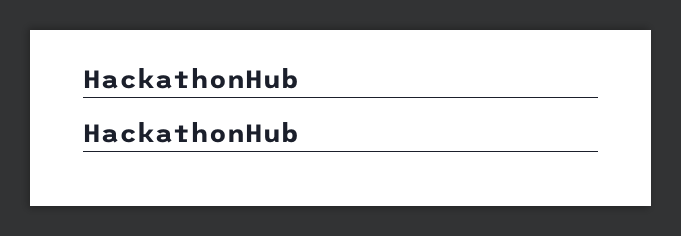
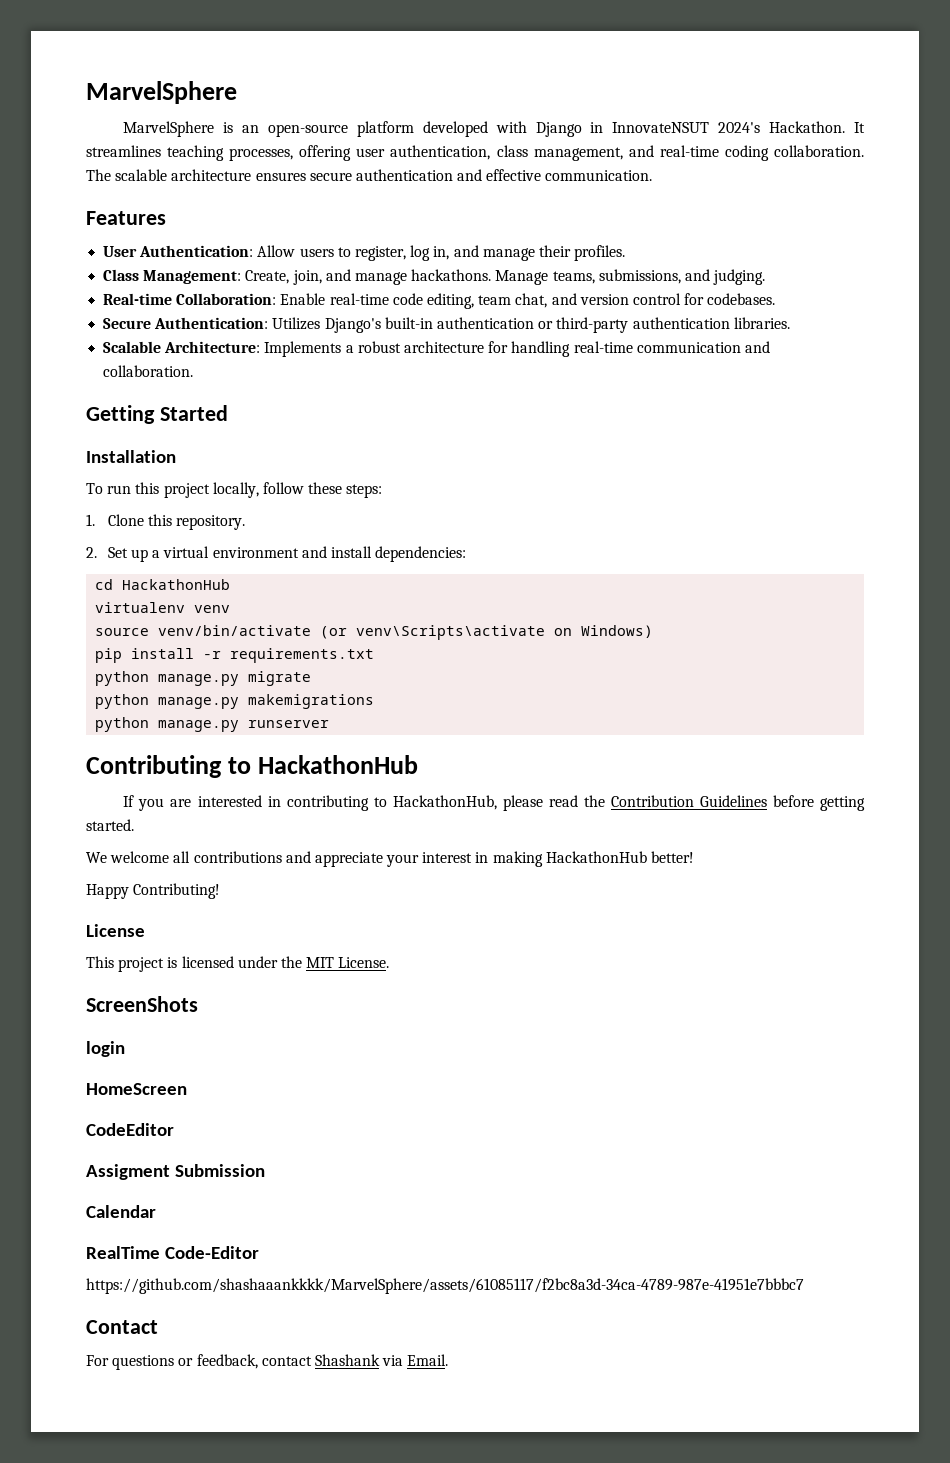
[83,68,299,89] [83,122,299,143] HackathonHub // HackathonHub -> [86,81,237,104] [123,121,865,137] [86,145,864,161] [86,169,653,181] [86,211,166,225] [103,245,626,261] [103,269,766,285] [103,293,776,309] [103,317,790,333] [103,341,770,357] [103,365,194,377] [86,405,228,424] [86,450,176,463] [86,482,383,498] [86,514,246,530] [86,546,467,562] [95,579,231,590] [95,602,231,613] [95,625,654,640] [95,648,375,663] [95,671,312,686] [95,694,375,709] [95,717,330,732] [86,755,418,778] [123,795,865,811] [86,819,134,831] [86,851,695,867] [86,883,221,899] [86,924,145,937] [86,956,390,972] [86,996,198,1012] [86,1041,125,1057] [86,1083,187,1095] [86,1123,174,1136] [86,1164,266,1180] [86,1205,156,1218] [86,1246,260,1259] [86,1278,804,1294] [86,1320,158,1334] [86,1354,449,1370] MarvelSphere // MarvelSphere is an open-source platform developed with Django in InnovateNSUT 2024's Hackathon. It streamlines teaching processes, offering user authentication, class management, and real-time coding collaboration. The scalable architecture ensures secure authentication and effective communication. // Features // User Authentication: Allow users to register, log in, and manage their profiles. // Class Management: Create, join, and manage hackathons. Manage teams, submissions, and judging. // Real-time Collaboration: Enable real-time code editing, team chat, and version control for codebases. // Secure Authentication: Utilizes Django's built-in authentication or third-party authentication libraries. // Scalable Architecture: Implements a robust architecture for handling real-time communication and collaboration. // Getting Started // Installation // To run this project locally, follow these steps: // 1. Clone this repository. // 2. Set up a virtual environment and install dependencies: // cd HackathonHub // virtualenv venv // source venv/bin/activate (or venv\Scripts\activate on Windows) // pip install -r requirements.txt // python manage.py migrate // python manage.py makemigrations // python manage.py runserver // Contributing to HackathonHub // If you are interested in contributing to HackathonHub, please read the Contribution Guidelines before getting started. // We welcome all contributions and appreciate your interest in making HackathonHub better! // Happy Contributing! // License // This project is licensed under the MIT License. // ScreenShots // login // HomeScreen // CodeEditor // Assigment Submission // Calendar // RealTime Code-Editor // https://github.com/shashaaankkkk/MarvelSphere/assets/61085117/f2bc8a3d-34ca-4789-987e-41951e7bbbc7 // Contact // For questions or feedback, contact Shashank via Email.

